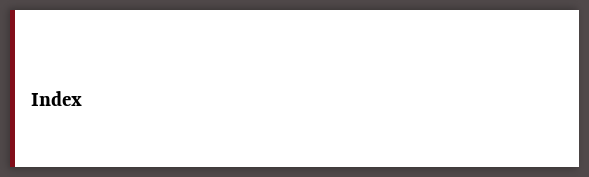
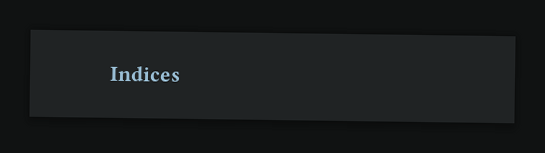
[31,91,82,106] Index -> [109,65,181,82] Indices

